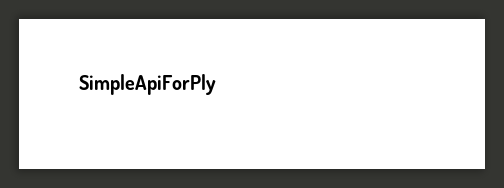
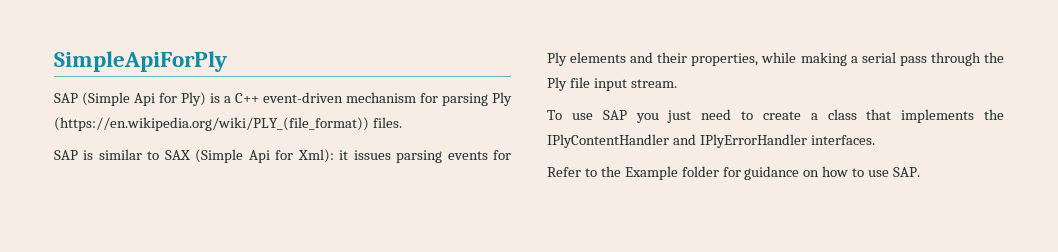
(216, 84) none -> [54,92,512,106] [54,117,402,131] [54,149,511,163] [547,52,1004,66] [547,77,677,91] [547,109,1004,123] [547,134,875,148] [547,166,921,180] // SAP (Simple Api for Ply) is a C++ event-driven mechanism for parsing Ply (https://en.wikipedia.org/wiki/PLY_(file_format)) files. // SAP is similar to SAX (Simple Api for Xml): it issues parsing events for Ply elements and their properties, while making a serial pass through the Ply file input stream. // To use SAP you just need to create a class that implements the IPlyContentHandler and IPlyErrorHandler interfaces. // Refer to the Example folder for guidance on how to use SAP.

